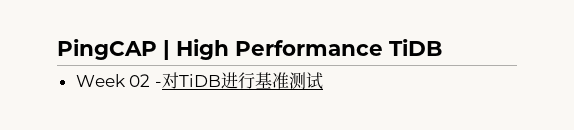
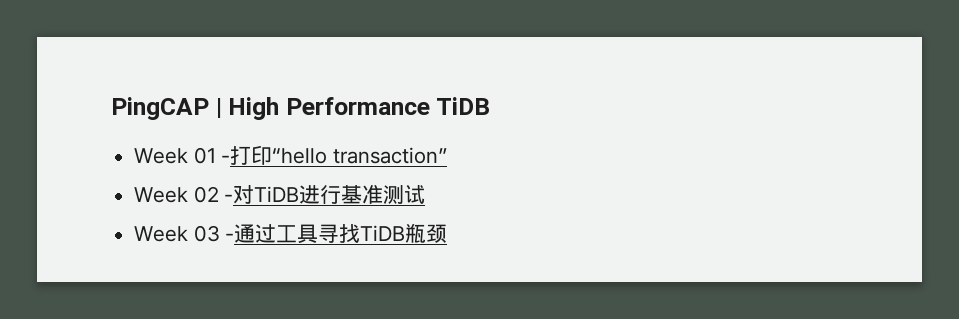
(442, 47) none -> [134,145,448,165] // Week 01 -打印“hello transaction”
(323, 81) none -> [134,223,448,244] // Week 03 -通过工具寻找TiDB瓶颈

